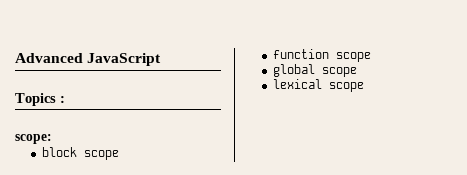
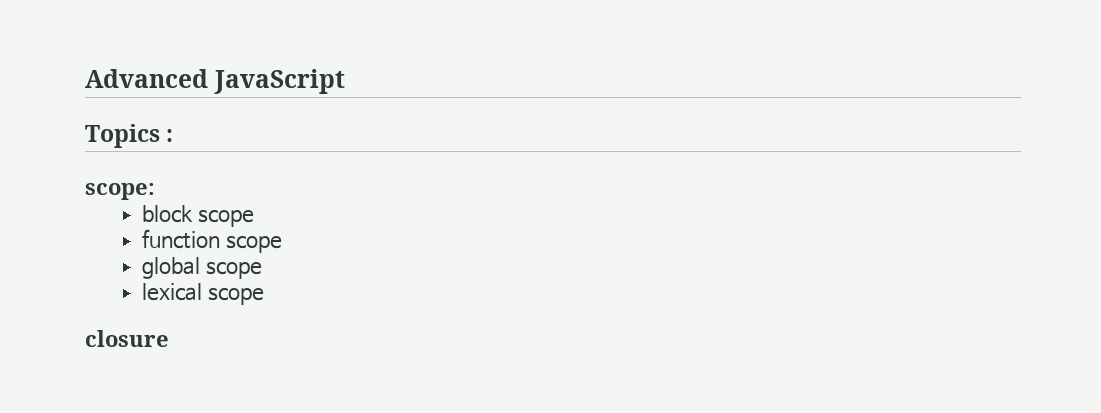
(364, 87) none -> [85,330,169,347] // closure

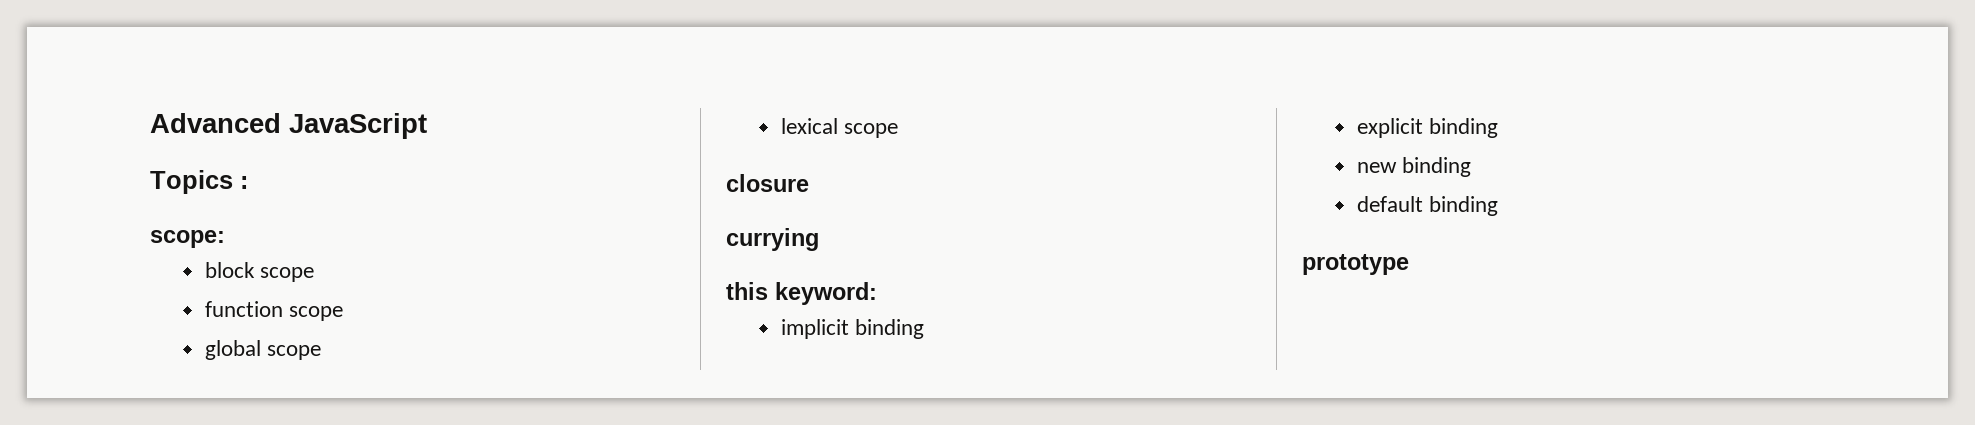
(169, 338) none -> [726,228,819,251] [726,282,877,305] [780,319,924,339] [1356,118,1498,138] [1356,157,1471,177] [1356,196,1498,216] [1302,254,1409,275] // currying // this keyword: // implicit binding // explicit binding // new binding // default binding // prototype

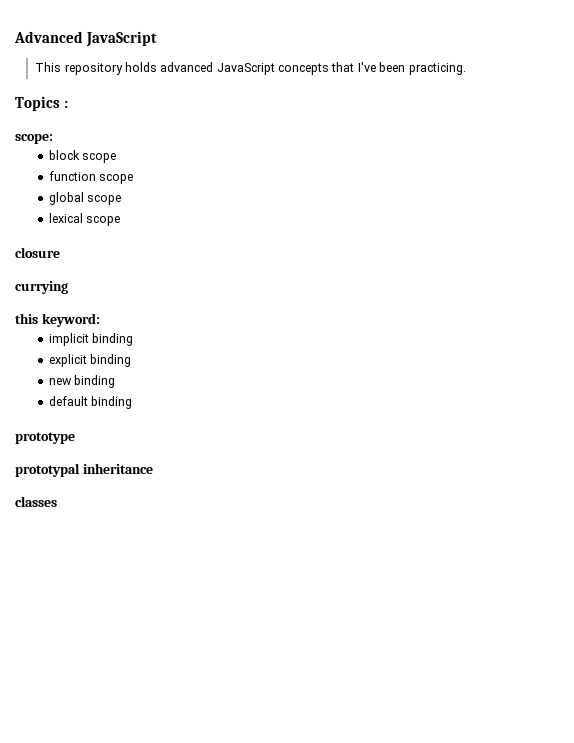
(427, 126) none -> [35,62,466,75] // This repository holds advanced JavaScript concepts that I've been practicing.
(1409, 264) none -> [15,463,153,477] [15,496,57,507] // prototypal inheritance // classes

